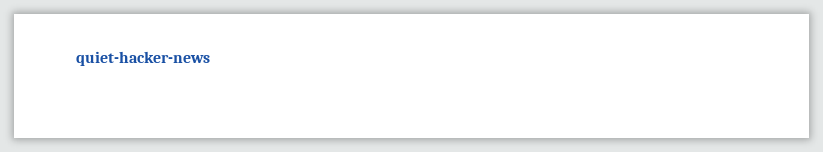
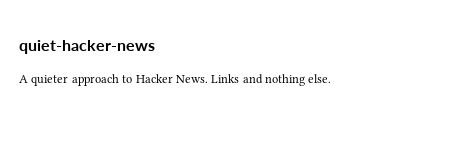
(210, 58) none -> [19,74,332,86] // A quieter approach to Hacker News. Links and nothing else.

